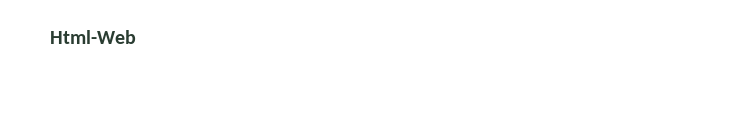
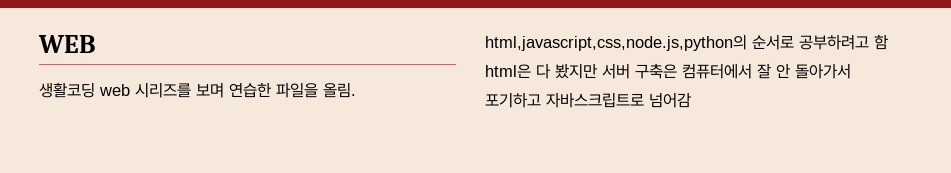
[50,30,136,44] Html-Web -> [38,35,95,53] [39,82,356,98] [485,34,888,51] [485,63,851,79] [485,92,691,108] WEB // 생활코딩 web 시리즈를 보며 연습한 파일을 올림. html,javascript,css,node.js,python의 순서로 공부하려고 함 html은 다 봤지만 서버 구축은 컴퓨터에서 잘 안 돌아가서 포기하고 자바스크립트로 넘어감

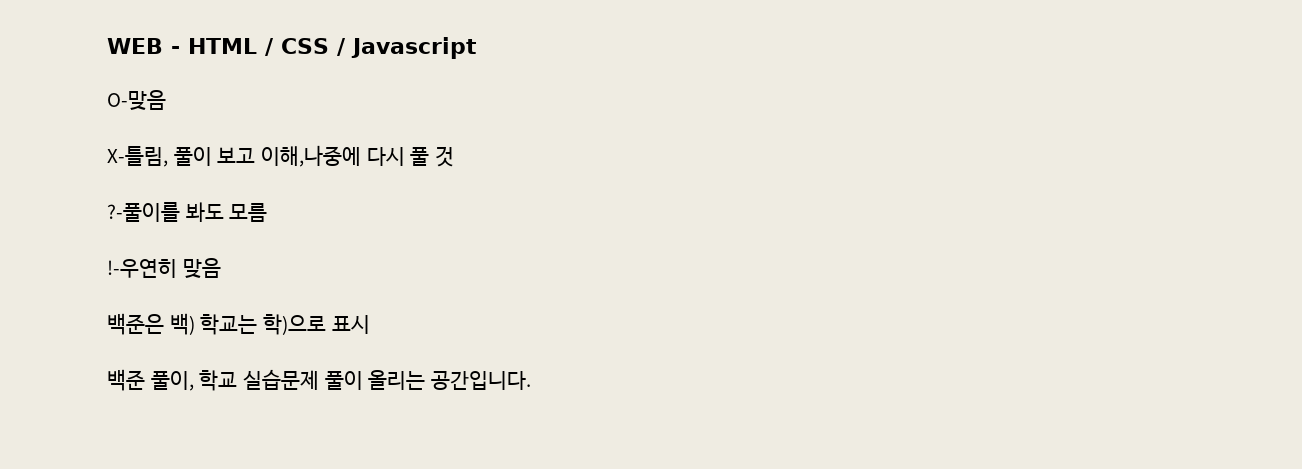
[39,82,356,98] [485,34,888,51] [485,63,851,79] [485,92,691,108] // 생활코딩 web 시리즈를 보며 연습한 파일을 올림. html,javascript,css,node.js,python의 순서로 공부하려고 함 html은 다 봤지만 서버 구축은 컴퓨터에서 잘 안 돌아가서 포기하고 자바스크립트로 넘어감 -> [171,37,477,59] [107,90,166,110] [107,145,455,167] [107,202,268,222] [107,258,221,278] [107,313,370,335] [107,369,532,391] - HTML / CSS / Javascript // O-맞음 // X-틀림, 풀이 보고 이해,나중에 다시 풀 것 // ?-풀이를 봐도 모름 // !-우연히 맞음 // 백준은 백) 학교는 학)으로 표시 // 백준 풀이, 학교 실습문제 풀이 올리는 공간입니다.

